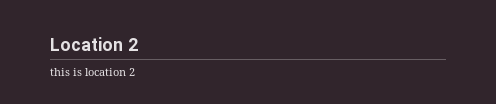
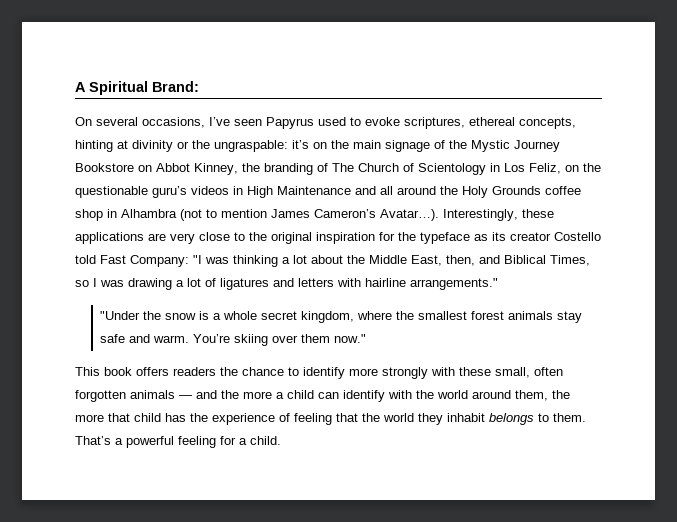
[50,37,138,51] [50,68,135,76] Location 2 // this is location 2 -> [75,81,199,95] [75,117,576,129] [75,140,560,152] [75,163,601,175] [75,186,581,198] [75,209,554,221] [75,232,601,244] [75,255,590,267] [75,278,498,290] [100,311,583,323] [100,334,367,346] [75,367,563,379] [75,390,570,402] [75,413,586,425] [75,436,281,448] A Spiritual Brand: // On several occasions, I’ve seen Papyrus used to evoke scriptures, ethereal concepts, hinting at divinity or the ungraspable: it’s on the main signage of the Mystic Journey Bookstore on Abbot Kinney, the branding of The Church of Scientology in Los Feliz, on the questionable guru’s videos in High Maintenance and all around the Holy Grounds coffee shop in Alhambra (not to mention James Cameron’s Avatar…). Interestingly, these applications are very close to the original inspiration for the typeface as its creator Costello told Fast Company: "I was thinking a lot about the Middle East, then, and Biblical Times, so I was drawing a lot of ligatures and letters with hairline arrangements." // "Under the snow is a whole secret kingdom, where the smallest forest animals stay safe and warm. You’re skiing over them now." // This book offers readers the chance to identify more strongly with these small, often forgotten animals — and the more a child can identify with the world around them, the more that child has the experience of feeling that the world they inhabit belongs to them. That’s a powerful feeling for a child.

